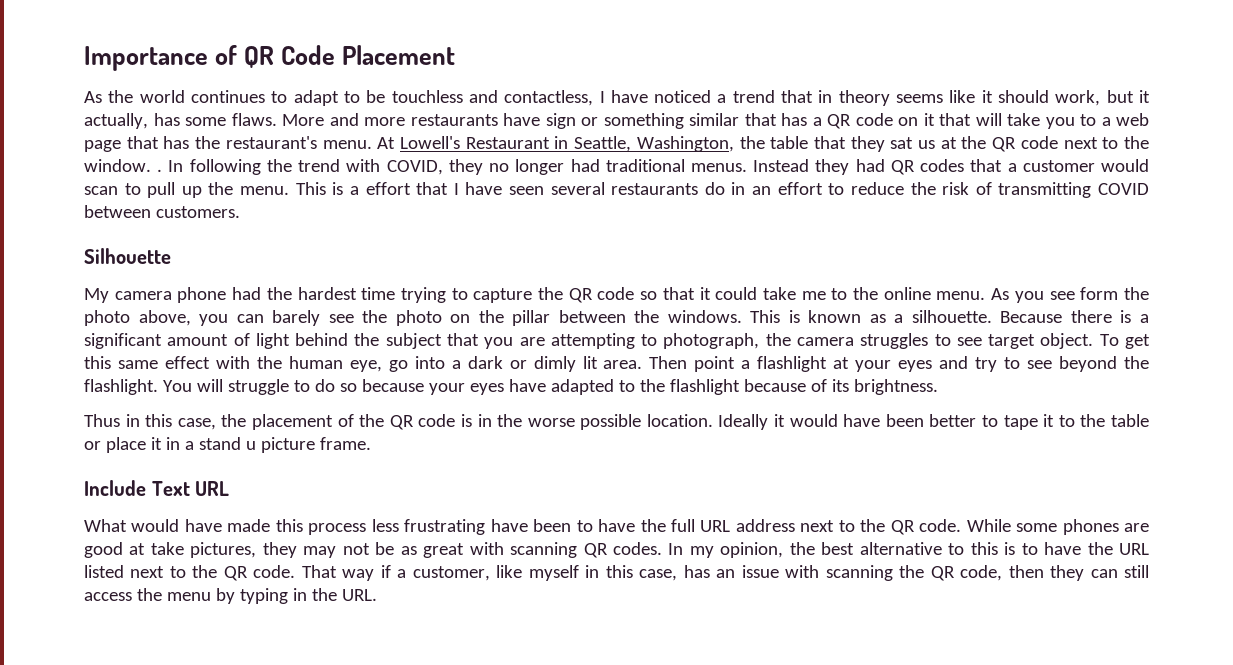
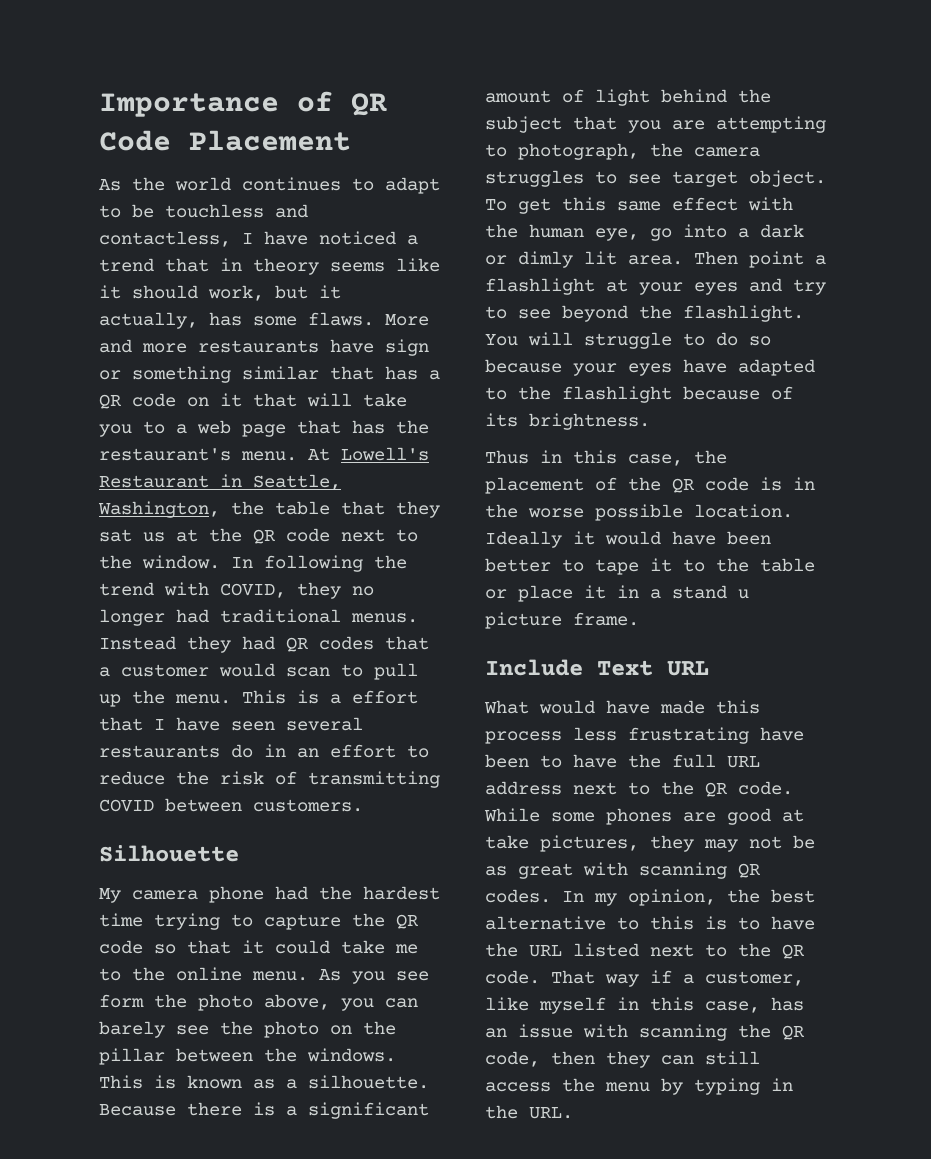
[157,169,163,172] . -> (220, 562) none

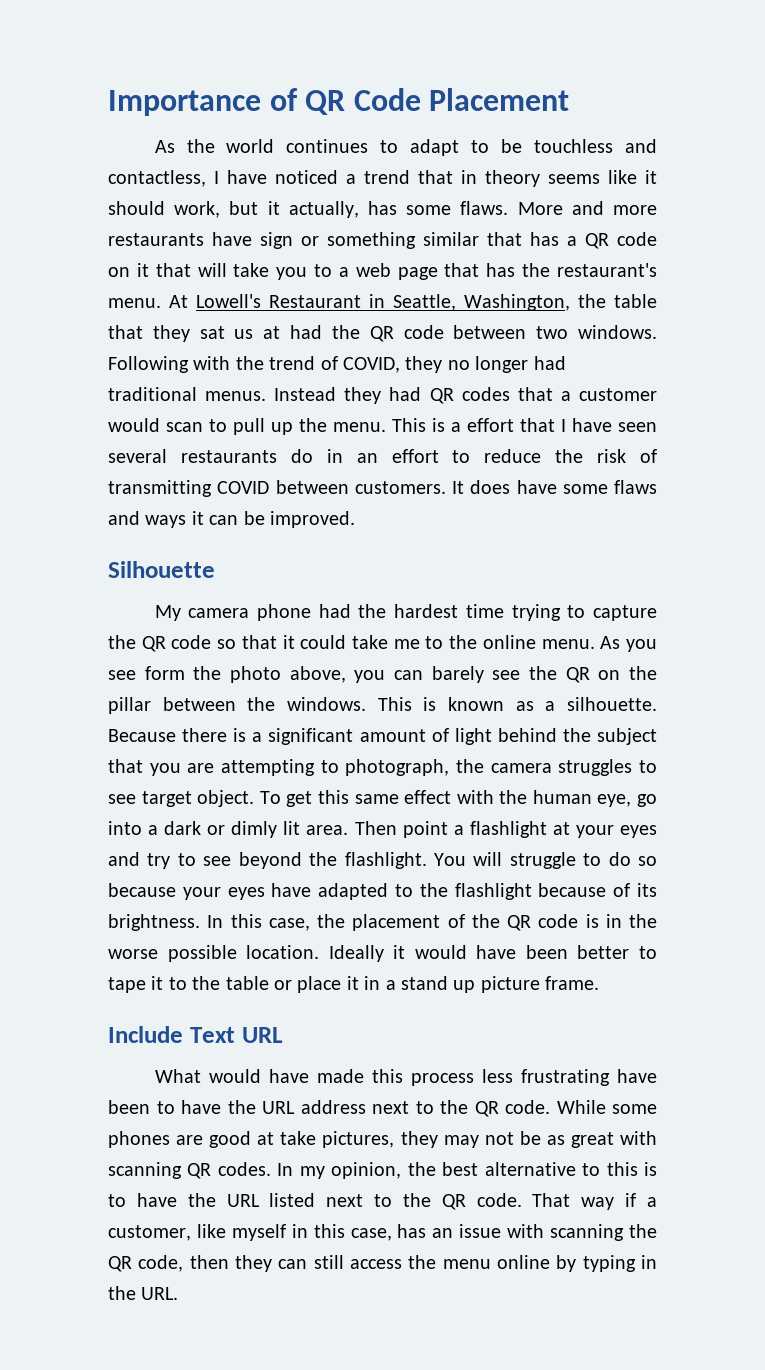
[209,528,418,544] [99,555,363,572] the QR code next to the window. In following -> [290,325,657,342] [108,356,231,373] had the QR code between two windows. Following with
[164,582,209,596] with -> [320,356,338,370] of
(363, 805) none -> [452,480,657,494] [108,511,355,528] It does have some flaws and ways it can be improved.
[264,1021,319,1038] photo -> [565,667,590,683] QR
[485,450,562,464] // Thus in -> [207,915,224,928] In
[738,589,749,599] u -> [453,980,476,993] up
[672,754,716,768] full -> (256, 1107) none
(650, 1087) none -> [497,1255,550,1269] online

